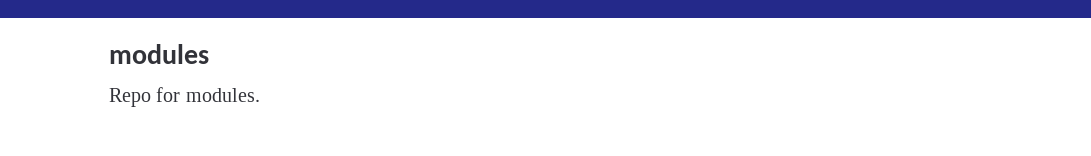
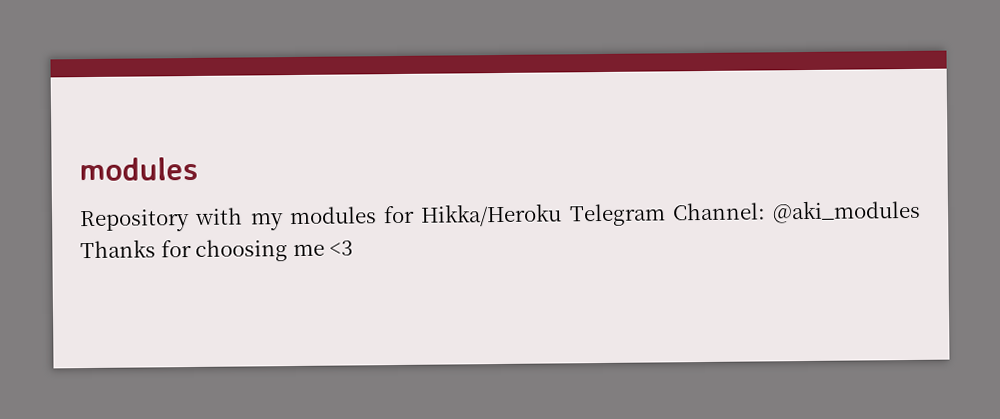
[109,87,260,107] Repo for modules. -> [79,199,921,233] [80,239,354,262] Repository with my modules for Hikka/Heroku Telegram Channel: @aki_modules Thanks for choosing me <3

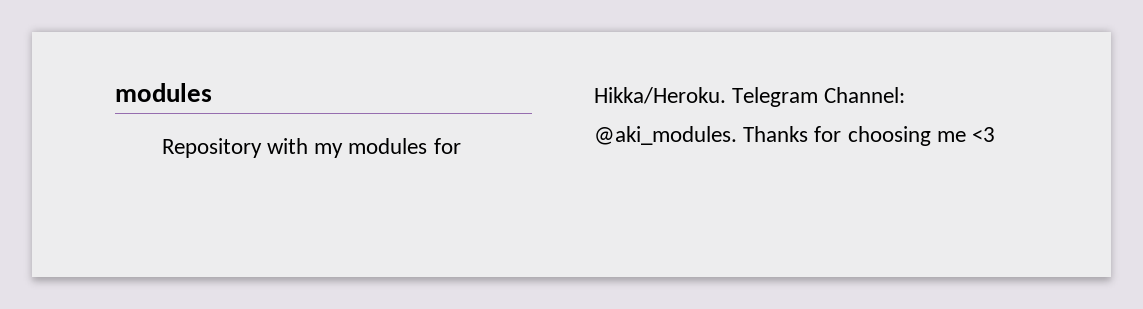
[420,203,563,227] Hikka/Heroku -> [594,87,726,104] Hikka/Heroku.
[772,199,921,224] @aki_modules -> [594,126,737,145] @aki_modules.

